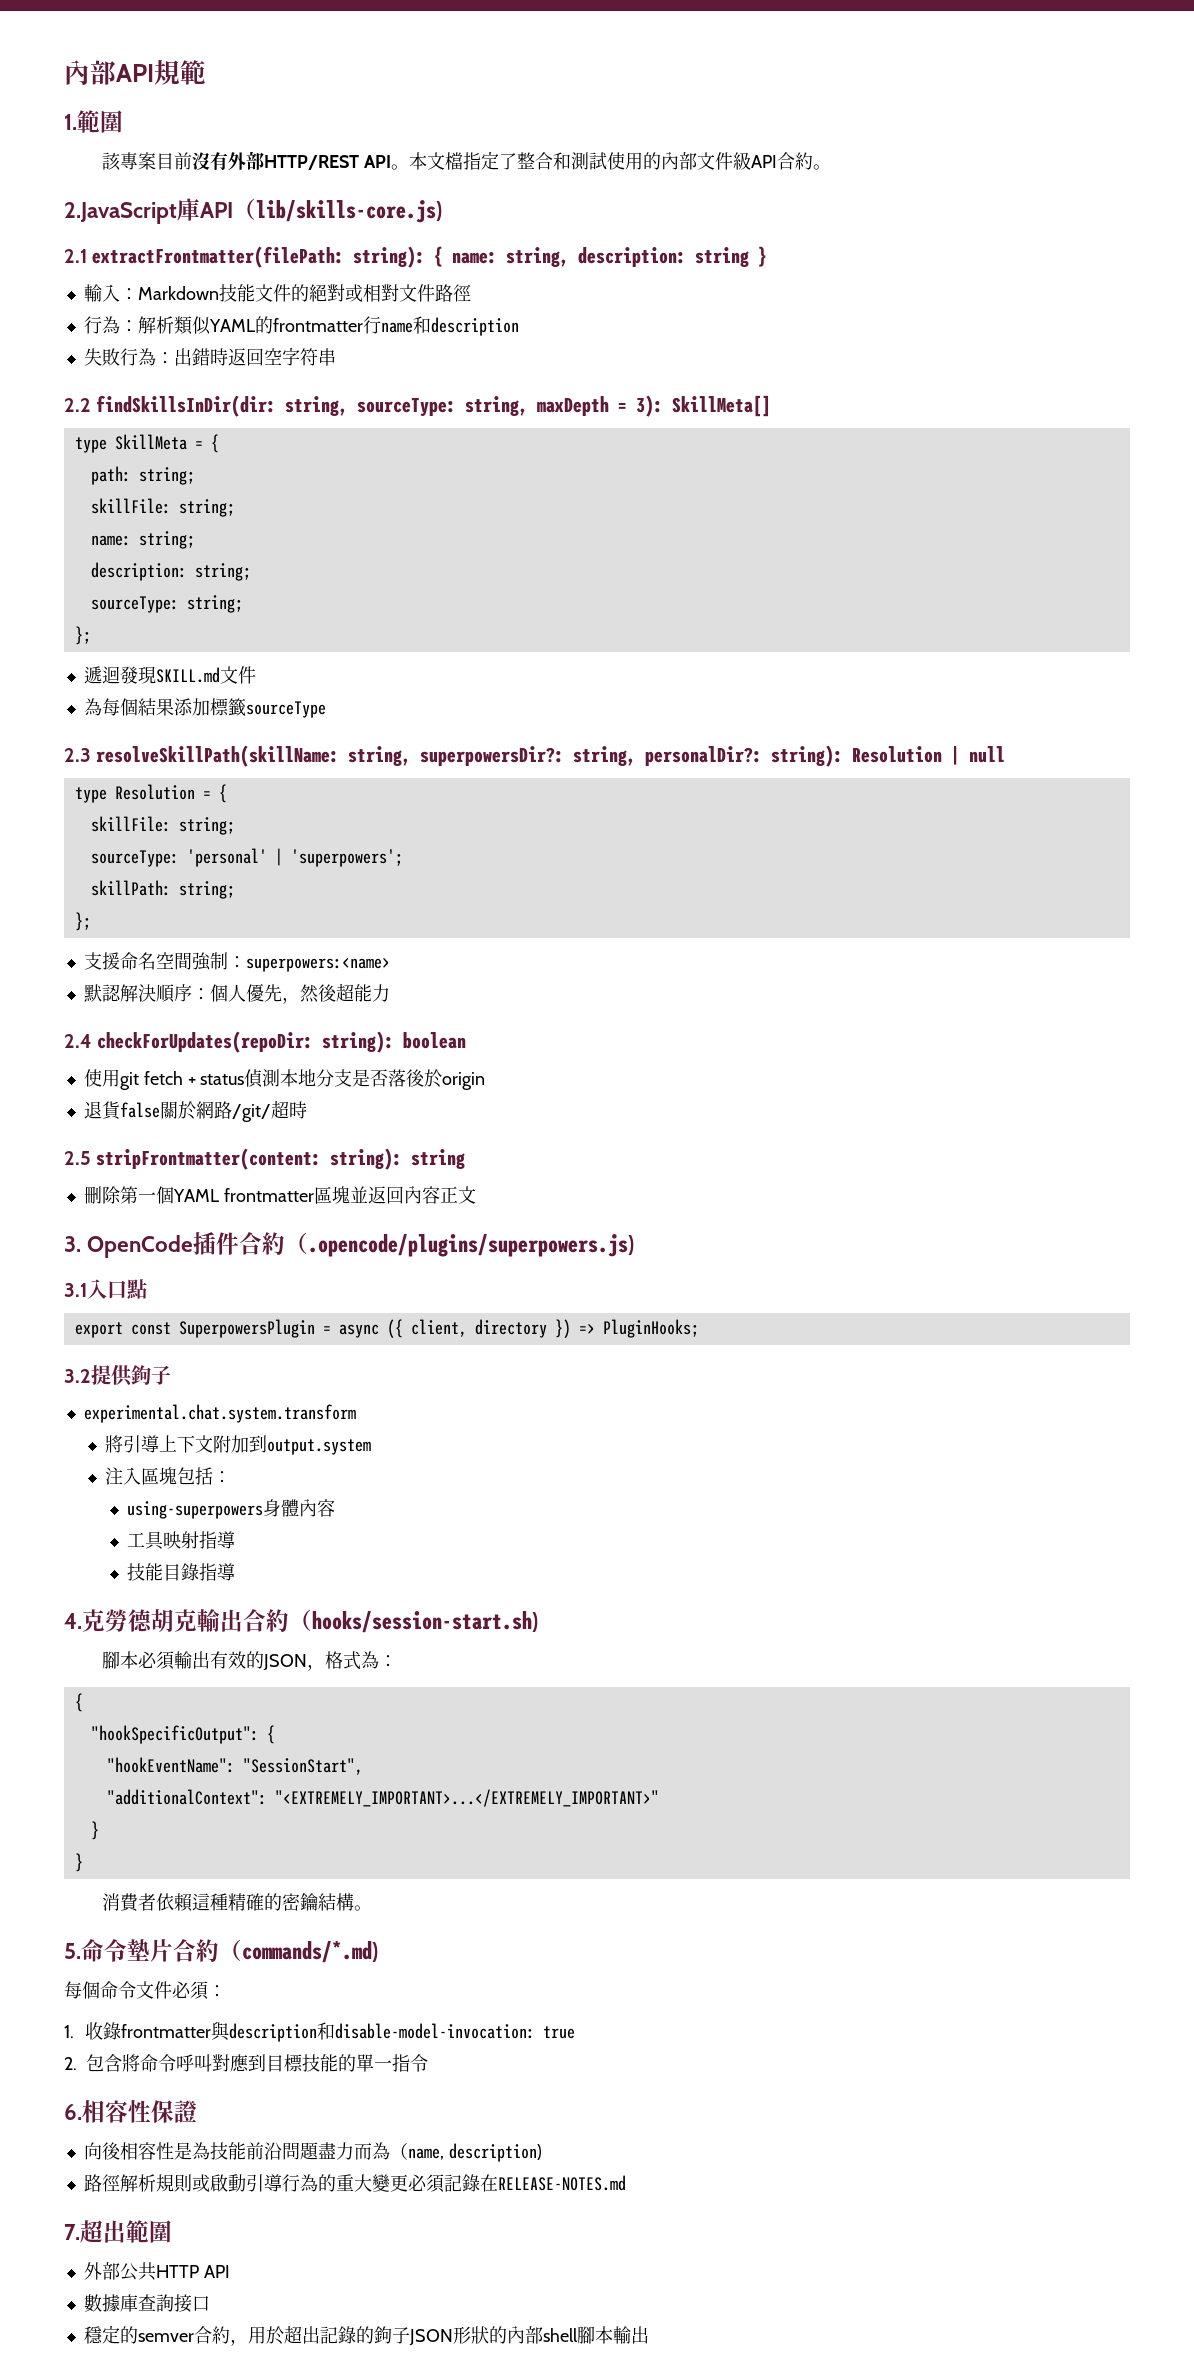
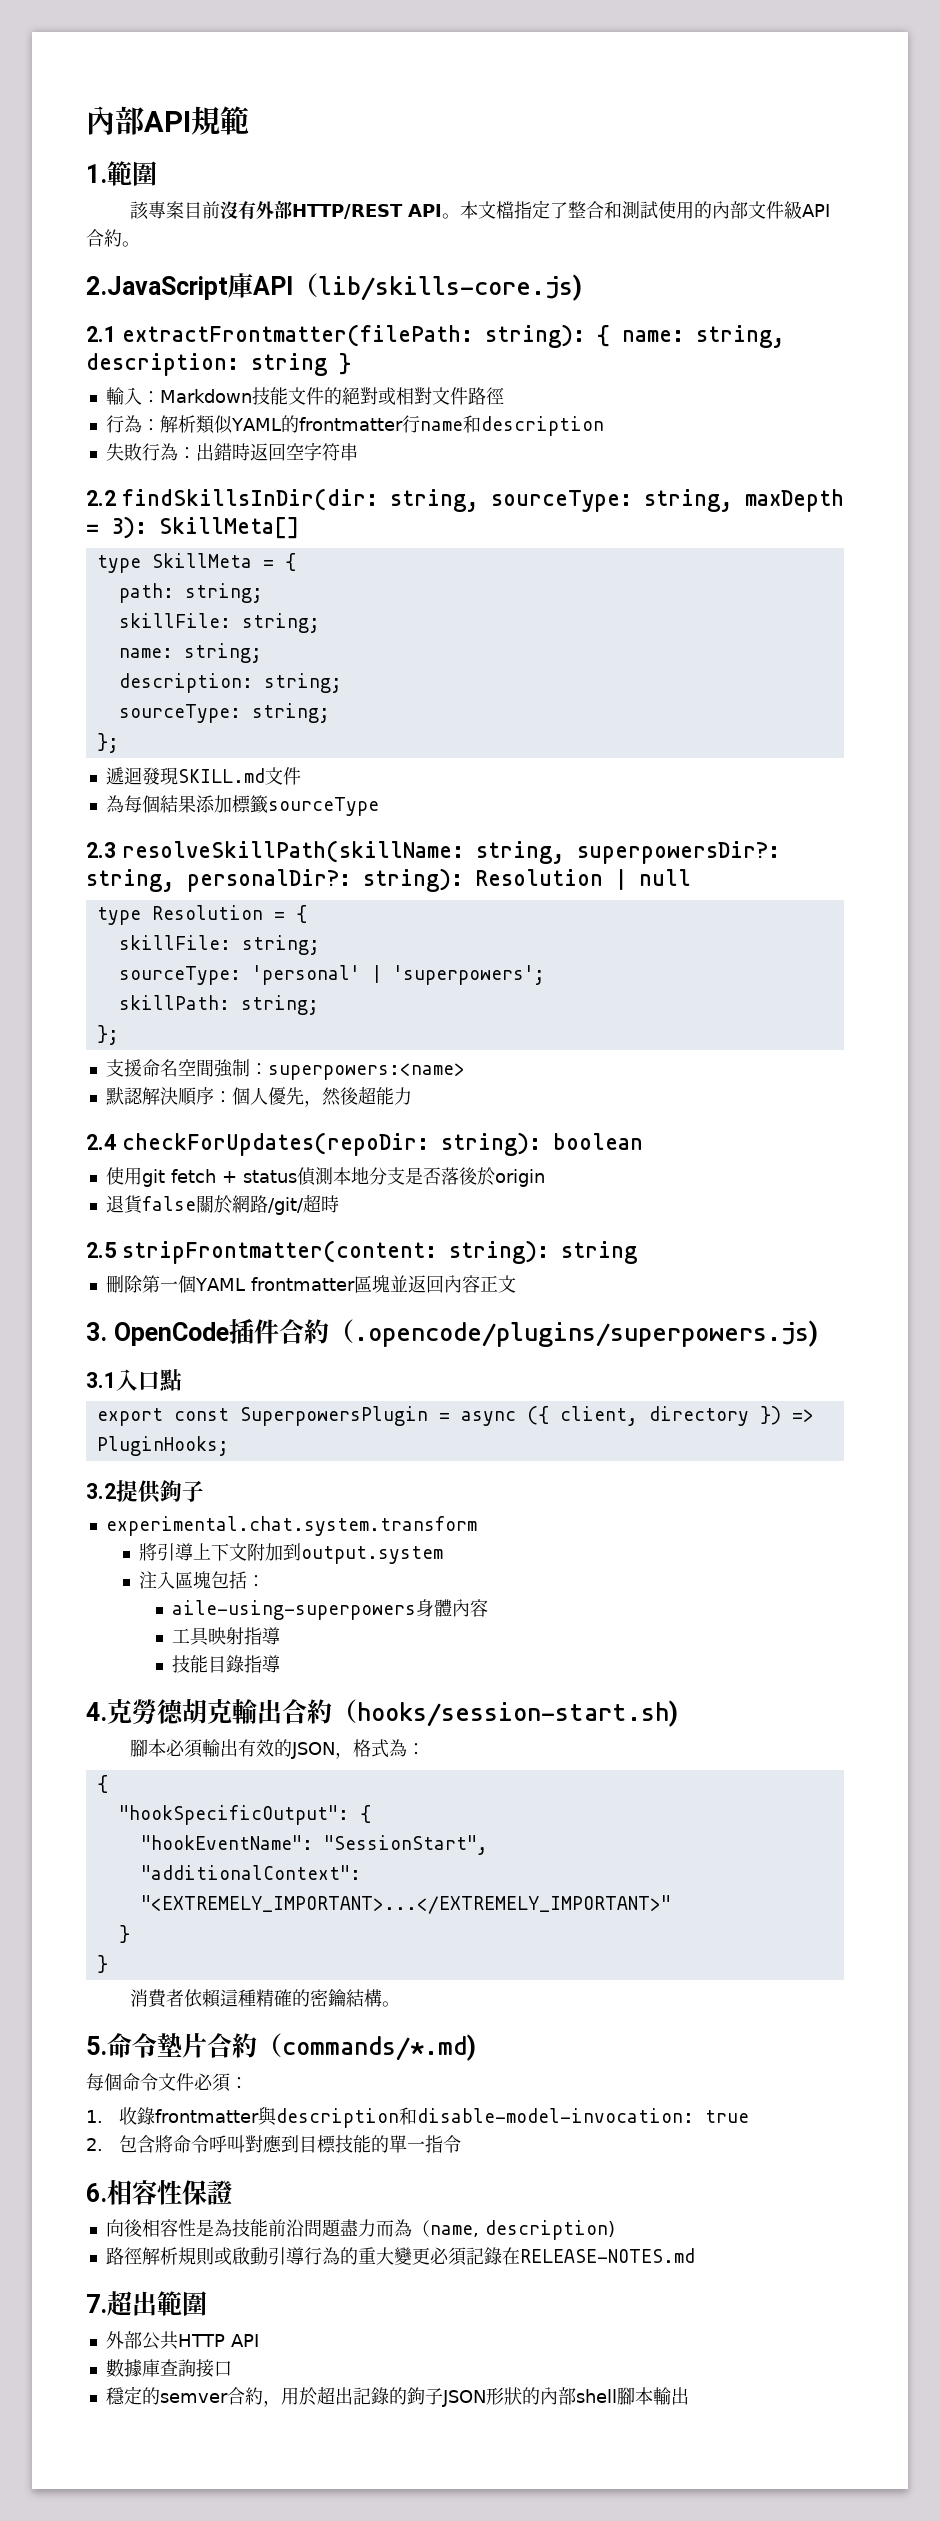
[126,1501,263,1519] using-superpowers -> [172,1600,417,1620] aile-using-superpowers

